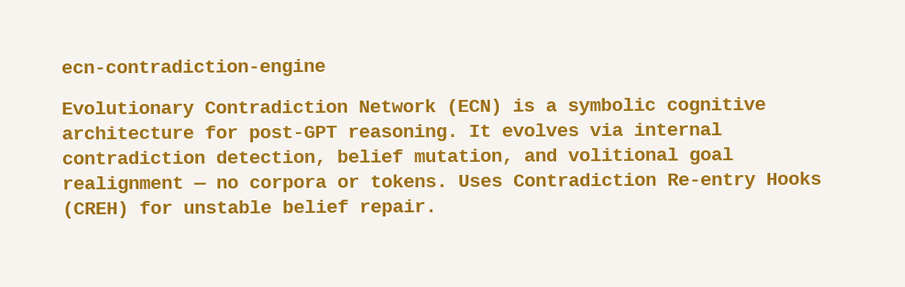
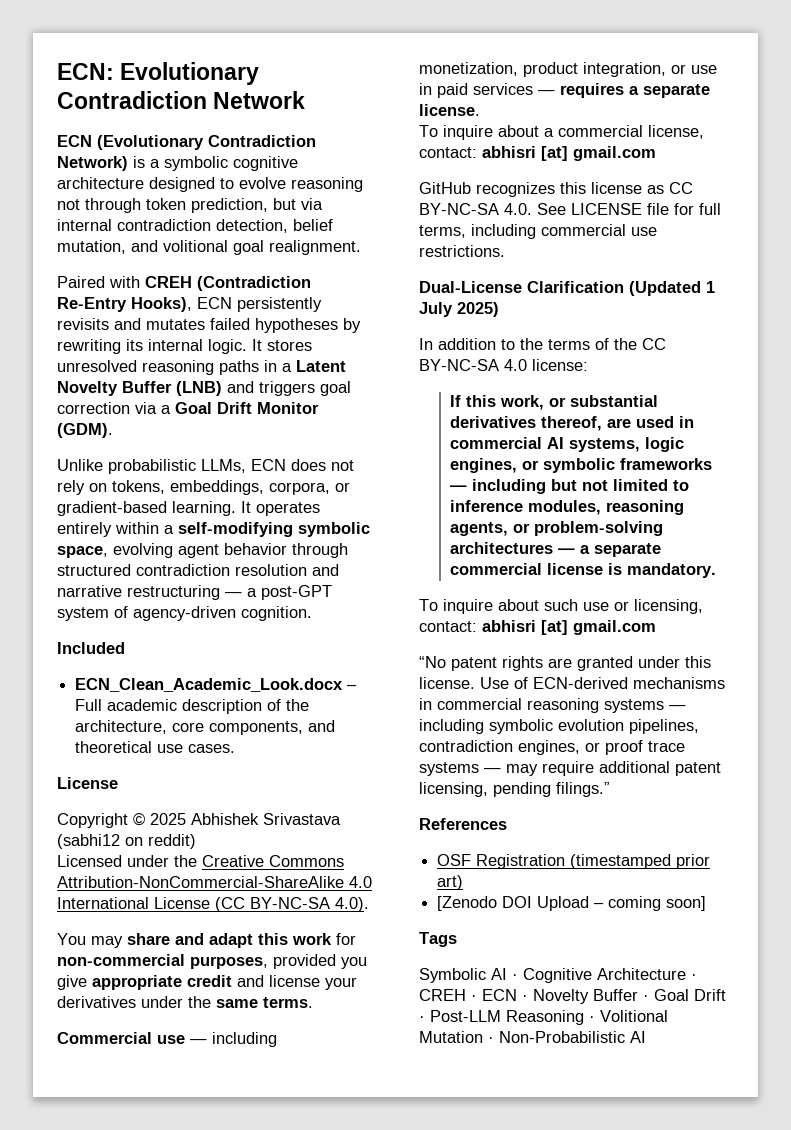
[61,58,326,78] ecn-contradiction-engine // -> [57,63,114,80] ECN:
[446,98,502,117] (ECN) -> [57,135,316,150] [57,156,128,171] // ECN (Evolutionary Contradiction Network)
[204,123,579,143] for post-GPT reasoning. It evolves -> [149,177,363,192] [57,198,296,213] designed to evolve reasoning not through token prediction, but
[62,171,822,194] [62,199,437,219] realignment — no corpora or tokens. Uses Contradiction Re-entry Hooks (CREH) for unstable belief repair. -> [269,240,361,255] [57,276,311,291] [57,297,322,312] [57,318,361,333] [57,339,312,354] [57,360,346,375] [57,381,351,396] [57,402,319,414] [57,423,113,438] [57,459,354,474] [57,480,350,495] [57,501,320,516] [57,522,370,537] [57,543,348,558] [57,564,339,576] [57,585,332,600] [57,606,312,621] [57,642,125,654] [75,678,358,692] [75,699,310,714] [75,720,336,735] [75,741,236,753] [57,777,118,789] [57,813,341,828] [57,834,196,849] [57,855,344,867] [57,876,372,888] [57,897,369,912] [57,933,356,948] [57,954,367,969] [57,975,357,990] [57,996,313,1008] [57,1032,277,1047] [419,62,717,77] [419,83,710,98] [419,104,480,116] [419,125,704,140] [419,146,656,161] [419,182,693,197] [419,203,721,215] [419,224,657,239] [419,245,505,257] [419,281,715,296] [419,302,499,317] [419,338,666,350] [419,359,588,371] [450,395,659,410] [450,416,695,431] [450,437,685,452] [450,458,713,473] [450,479,690,494] [450,500,685,515] [450,521,664,536] [450,542,662,557] [450,563,717,578] [419,599,703,614] [419,620,656,635] [419,656,711,671] [419,677,725,689] [419,698,686,713] [419,719,699,734] [419,740,685,755] [419,761,721,776] [419,782,610,797] [419,818,507,830] [437,854,711,869] [437,875,464,890] [437,896,707,911] [419,932,457,947] [419,968,697,983] [419,989,726,1004] [419,1010,668,1025] [419,1031,646,1043] realignment. // Paired with CREH (Contradiction Re-Entry Hooks), ECN persistently revisits and mutates failed hypotheses by rewriting its internal logic. It stores unresolved reasoning paths in a Latent Novelty Buffer (LNB) and triggers goal correction via a Goal Drift Monitor (GDM). // Unlike probabilistic LLMs, ECN does not rely on tokens, embeddings, corpora, or gradient-based learning. It operates entirely within a self-modifying symbolic space, evolving agent behavior through structured contradiction resolution and narrative restructuring — a post-GPT system of agency-driven cognition. // Included // ECN_Clean_Academic_Look.docx – Full academic description of the architecture, core components, and theoretical use cases. // License // Copyright © 2025 Abhishek Srivastava (sabhi12 on reddit) // Licensed under the Creative Commons Attribution-NonCommercial-ShareAlike 4.0 International License (CC BY-NC-SA 4.0). // You may share and adapt this work for non-commercial purposes, provided you give appropriate credit and license your derivatives under the same terms. // Commercial use — including monetization, product integration, or use in paid services — requires a separate license. // To inquire about a commercial license, contact: abhisri [at] gmail.com // GitHub recognizes this license as CC BY-NC-SA 4.0. See LICENSE file for full terms, including commercial use restrictions. // Dual-License Clarification (Updated 1 July 2025) // In addition to the terms of the CC BY-NC-SA 4.0 license: // If this work, or substantial derivatives thereof, are used in commercial AI systems, logic engines, or symbolic frameworks — including but not limited to inference modules, reasoning agents, or problem-solving architectures — a separate commercial license is mandatory. // To inquire about such use or licensing, contact: abhisri [at] gmail.com // “No patent rights are granted under this license. Use of ECN-derived mechanisms in commercial reasoning systems — including symbolic evolution pipelines, contradiction engines, or proof trace systems — may require additional patent licensing, pending filings.” // References // OSF Registration (timestamped prior art) // [Zenodo DOI Upload – coming soon] // Tags // Symbolic AI · Cognitive Architecture · CREH · ECN · Novelty Buffer · Goal Drift · Post-LLM Reasoning · Volitional Mutation · Non-Probabilistic AI

